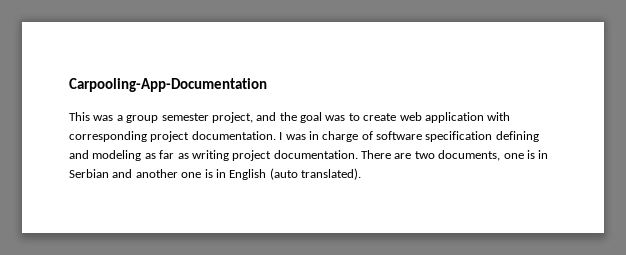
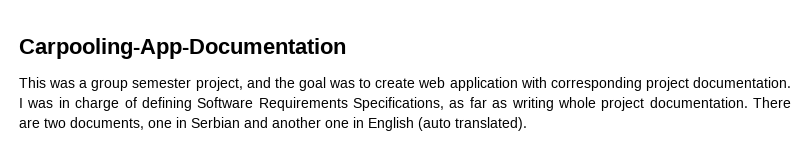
[376,131,539,142] [69,150,142,161] software specification defining and modeling -> [141,97,444,111] defining Software Requirements Specifications,
(229, 155) none -> [557,97,596,108] whole
[526,150,535,159] is -> (172, 124) none
[204,169,213,178] is -> (349, 124) none

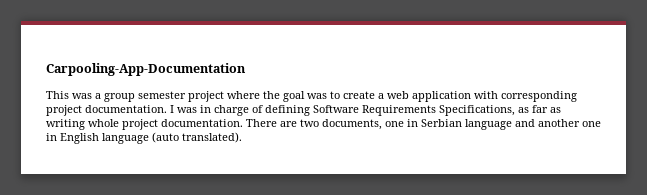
[195,77,271,91] project, and -> [188,91,260,102] project where
(416, 83) none -> [378,93,384,99] a
(240, 122) none -> [465,119,512,130] language
(414, 124) none -> [102,133,149,144] language

